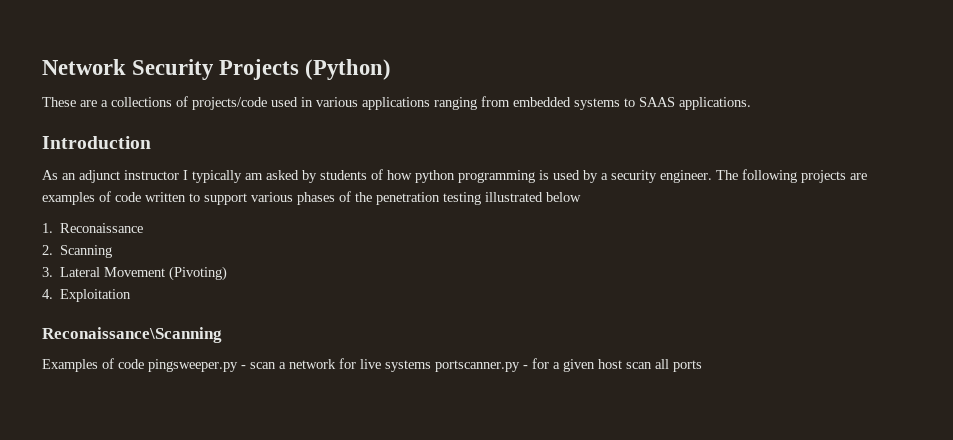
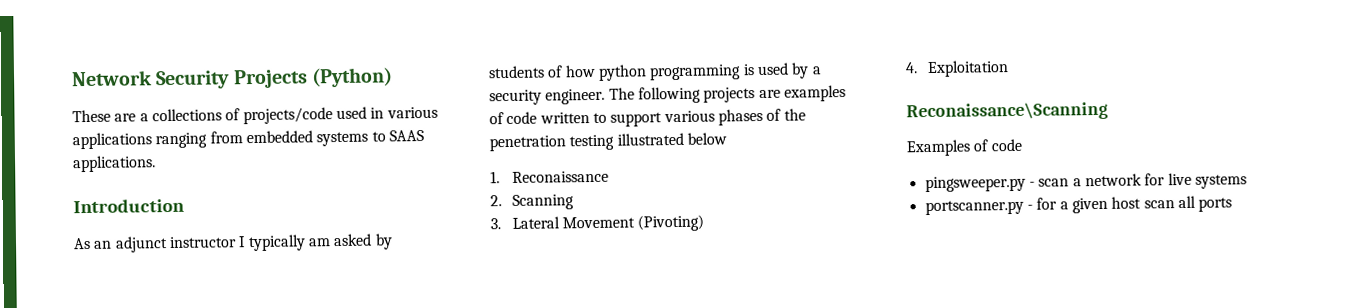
(144, 364) none -> (1022, 145) //
(431, 366) none -> (1247, 181) //

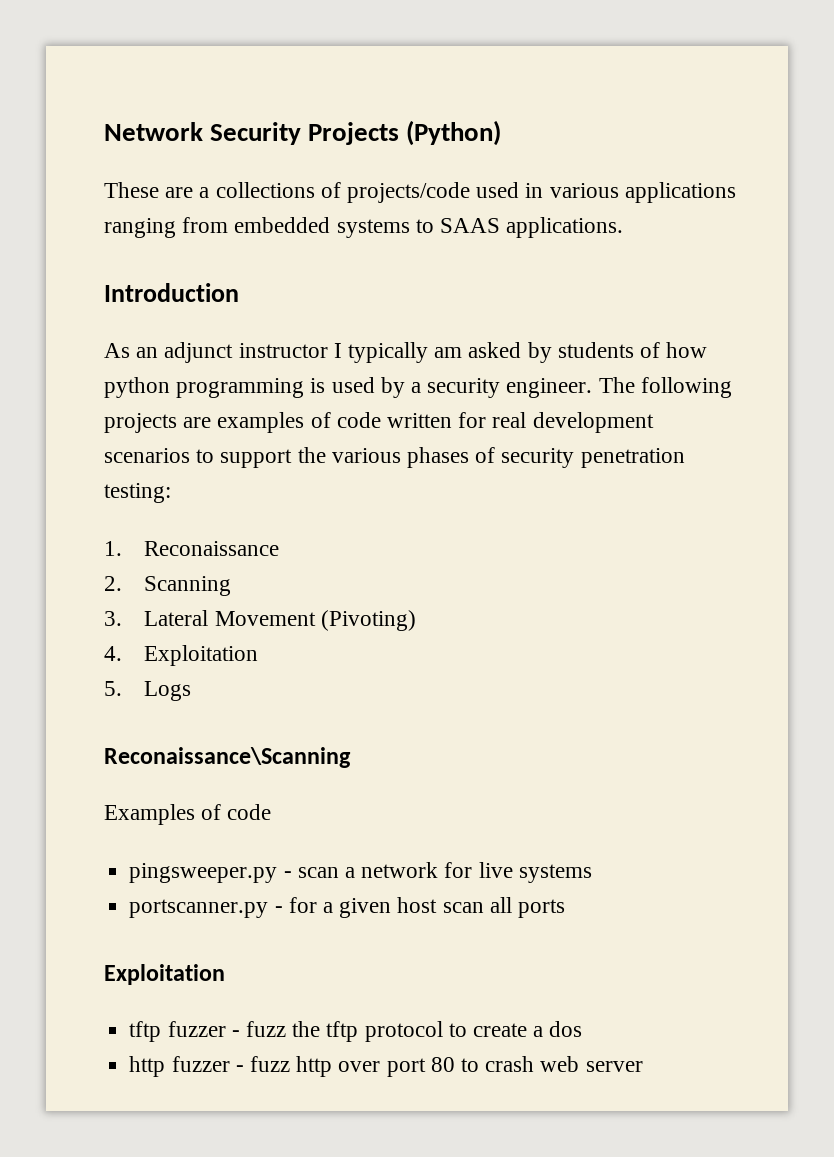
(590, 118) none -> [458,412,654,433] [104,448,190,463] for real development scenarios
(663, 119) none -> [297,447,326,463] the
[783,108,806,121] [489,132,727,152] the penetration testing illustrated below -> [501,448,685,468] [104,483,171,503] security penetration testing:
(1009, 69) none -> [104,681,192,701] // 5. Logs
(1233, 204) none -> [104,964,225,985] [129,1021,583,1042] [129,1056,643,1077] // Exploitation // tftp fuzzer - fuzz the tftp protocol to create a dos // http fuzzer - fuzz http over port 80 to crash web server

